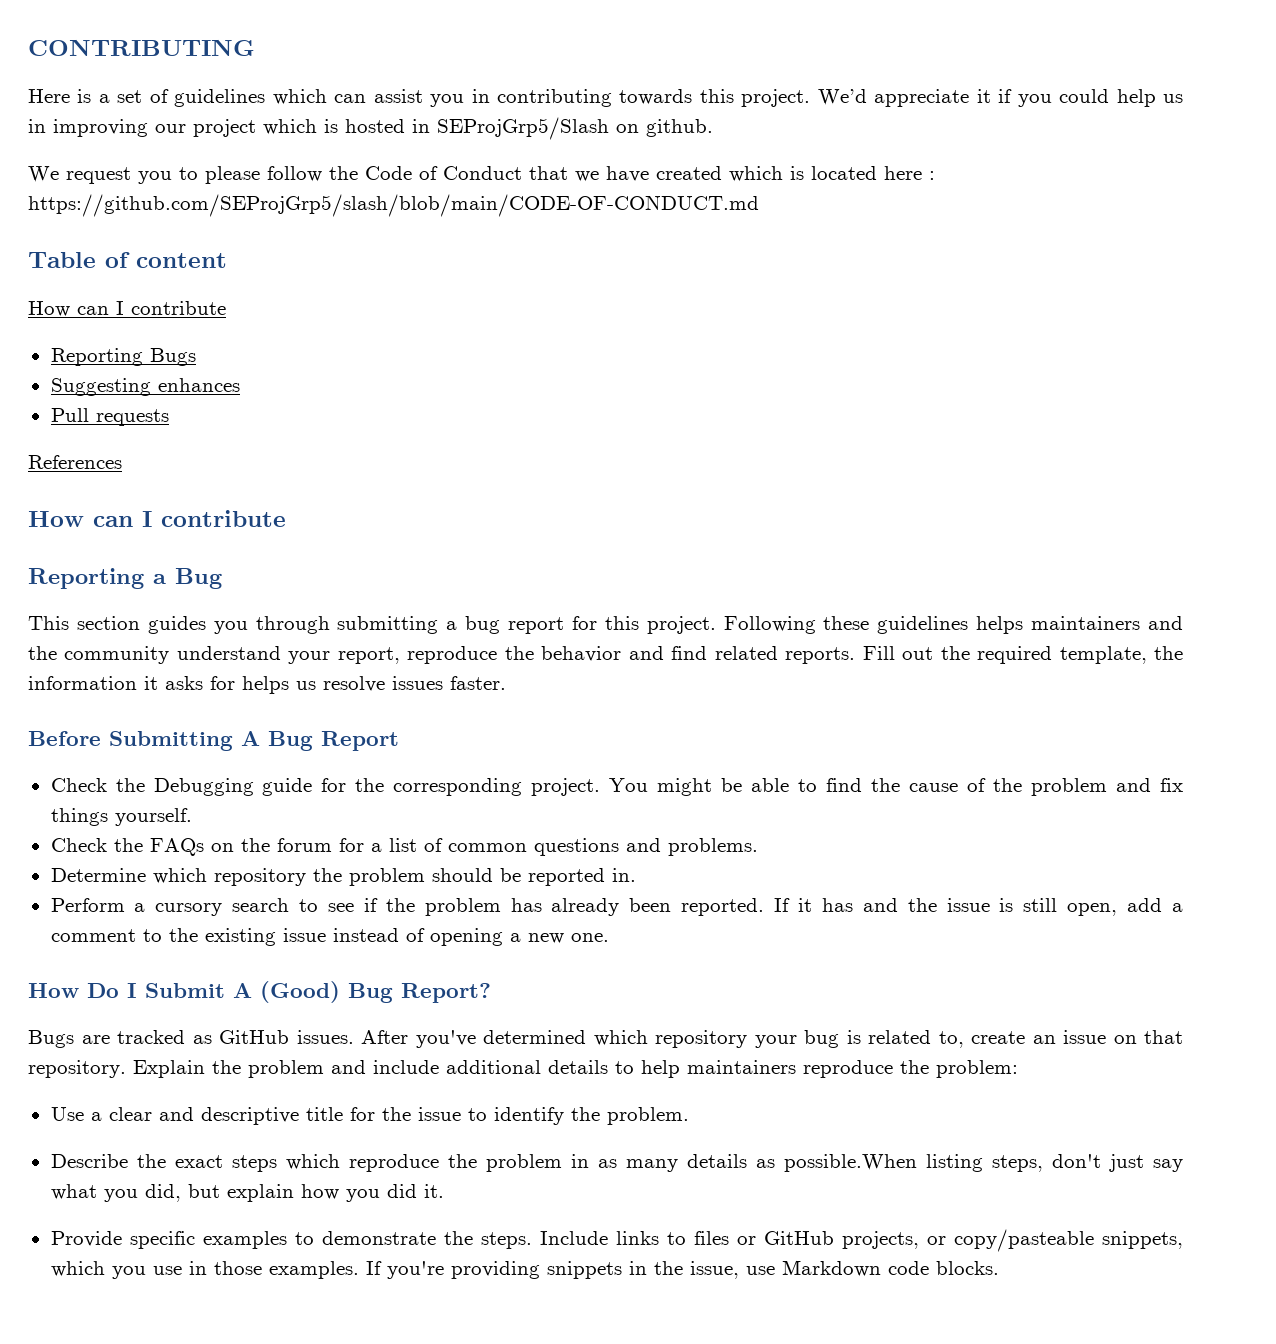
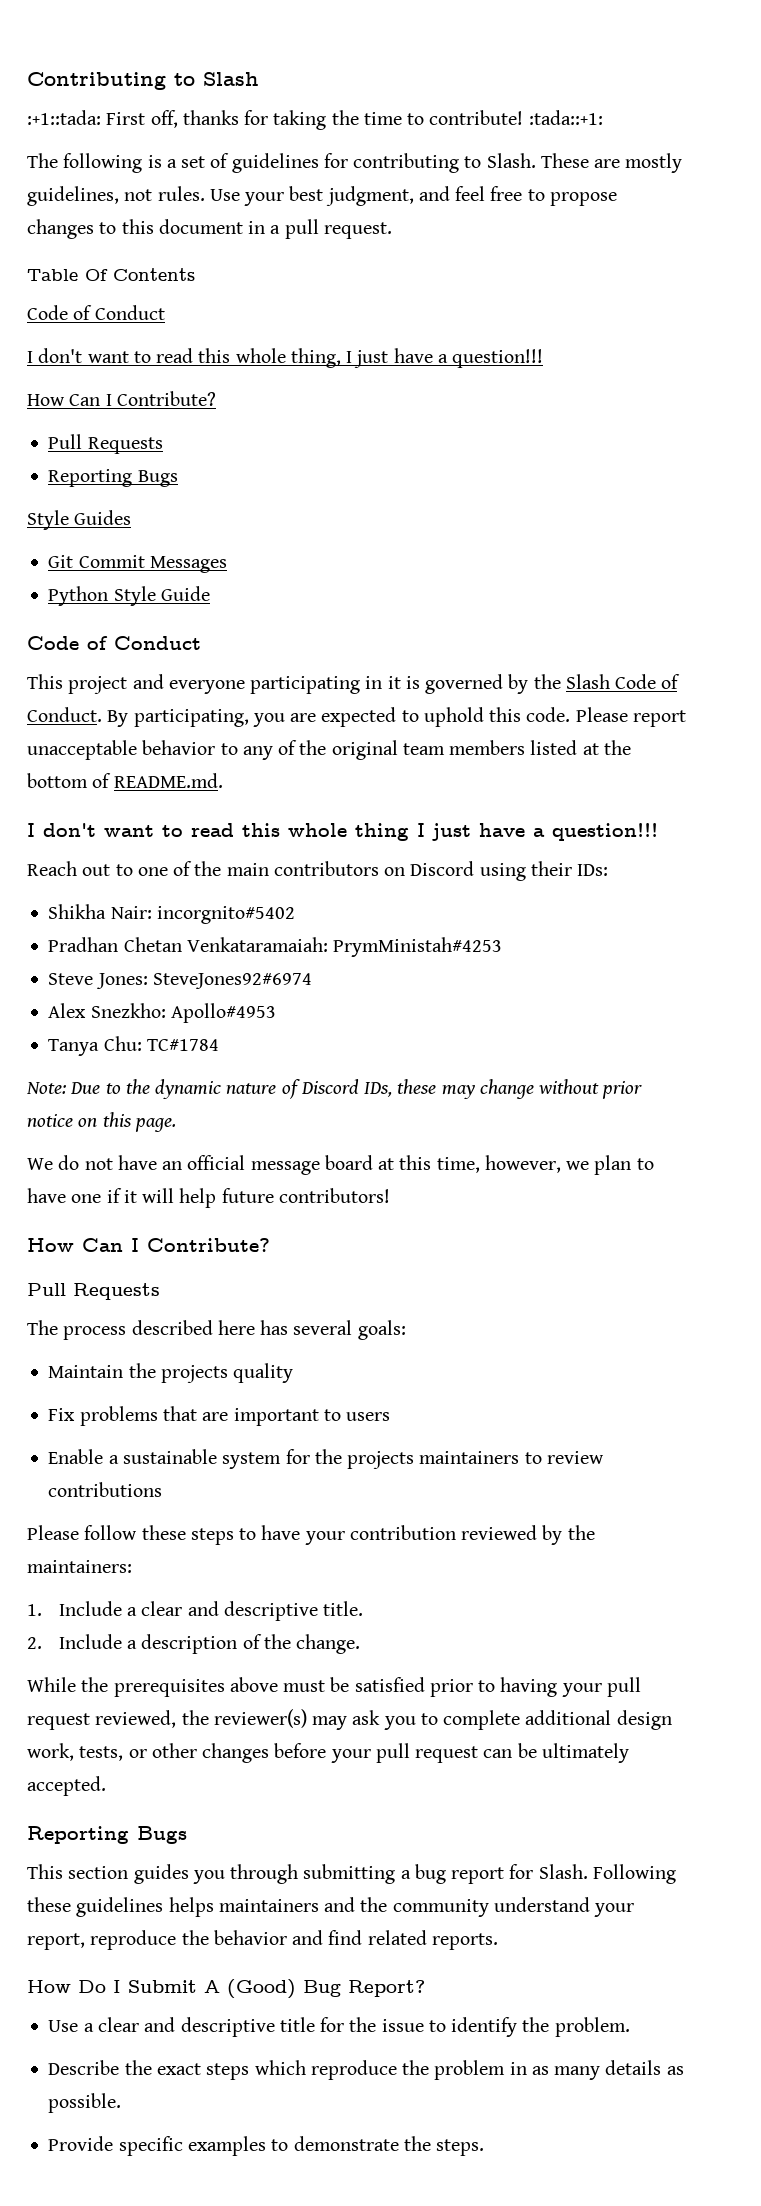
[28,39,255,56] [28,89,70,103] CONTRIBUTING // Here -> [27,72,259,90] [27,110,603,130] [27,153,143,173] Contributing to Slash // :+1::tada: First off, thanks for taking the time to contribute! :tada::+1: // The following
[272,89,1184,107] [28,117,713,140] [28,166,935,184] [28,194,759,217] [28,252,227,268] [28,301,226,317] [50,348,196,366] [50,378,240,396] [50,408,169,426] [28,455,122,469] [28,510,286,527] [28,568,222,589] which can assist you in contributing towards this project. We’d appreciate it if you could help us in improving our project which is hosted in SEProjGrp5/Slash on github. // We request you to please follow the Code of Conduct that we have created which is located here : https://github.com/SEProjGrp5/slash/blob/main/CODE-OF-CONDUCT.md // Table of content // How can I contribute // Reporting Bugs // Suggesting enhances // Pull requests // References // How can I contribute // Reporting a Bug -> [323,153,683,173] [27,186,617,206] [27,219,392,239] [27,268,195,281] [27,305,165,320] [27,348,544,368] [27,391,216,406] [48,434,163,454] [48,469,178,487] [27,510,132,530] [48,555,227,573] [48,586,210,606] [27,636,201,650] [27,674,681,694] [27,707,686,727] [27,740,631,760] [27,773,223,788] [27,823,658,841] [27,861,609,881] [48,904,295,924] [48,937,503,957] [48,973,312,989] [48,1003,276,1023] [48,1036,219,1056] [26,1079,643,1099] [27,1112,176,1132] [27,1155,654,1175] [27,1188,390,1208] [27,1238,270,1252] [27,1283,160,1300] [27,1320,406,1340] [48,1363,294,1383] [48,1406,391,1426] [48,1449,604,1469] [48,1482,163,1497] [27,1525,595,1545] [27,1560,132,1573] [27,1601,364,1621] [27,1634,361,1654] [27,1677,641,1697] [27,1709,672,1730] [27,1743,629,1763] [27,1776,106,1796] [27,1826,187,1844] for contributing to Slash. These are mostly guidelines, not rules. Use your best judgment, and feel free to propose changes to this document in a pull request. // Table Of Contents // Code of Conduct // I don't want to read this whole thing, I just have a question!!! // How Can I Contribute? // Pull Requests // Reporting Bugs // Style Guides // Git Commit Messages // Python Style Guide // Code of Conduct // This project and everyone participating in it is governed by the Slash Code of Conduct. By participating, you are expected to uphold this code. Please report unacceptable behavior to any of the original team members listed at the bottom of README.md. // I don't want to read this whole thing I just have a question!!! // Reach out to one of the main contributors on Discord using their IDs: // Shikha Nair: incorgnito#5402 // Pradhan Chetan Venkataramaiah: PrymMinistah#4253 // Steve Jones: SteveJones92#6974 // Alex Snezkho: Apollo#4953 // Tanya Chu: TC#1784 // Note: Due to the dynamic nature of Discord IDs, these may change without prior notice on this page. // We do not have an official message board at this time, however, we plan to have one if it will help future contributors! // How Can I Contribute? // Pull Requests // The process described here has several goals: // Maintain the projects quality // Fix problems that are important to users // Enable a sustainable system for the projects maintainers to review contributions // Please follow these steps to have your contribution reviewed by the maintainers: // 1. Include a clear and descriptive title. // 2. Include a description of the change. // While the prerequisites above must be satisfied prior to having your pull request reviewed, the reviewer(s) may ask you to complete additional design work, tests, or other changes before your pull request can be ultimately accepted. // Reporting Bugs
[604,616,716,634] this project. -> [538,1864,588,1879] Slash.
[862,646,1184,664] [28,676,506,694] [28,731,399,751] [50,778,1183,796] [50,808,192,826] [50,838,758,856] [50,868,636,886] [50,898,1183,916] [50,928,609,946] Fill out the required template, the information it asks for helps us resolve issues faster. // Before Submitting A Bug Report // Check the Debugging guide for the corresponding project. You might be able to find the cause of the problem and fix things yourself. // Check the FAQs on the forum for a list of common questions and problems. // Determine which repository the problem should be reported in. // Perform a cursory search to see if the problem has already been reported. If it has and the issue is still open, add a comment to the existing issue instead of opening a new one. -> (498, 1941) none
[28,1030,1183,1048] [28,1060,1018,1078] // Bugs are tracked as GitHub issues. After you've determined which repository your bug is related to, create an issue on that repository. Explain the problem and include additional details to help maintainers reproduce the problem: -> (425, 1988) none
[783,1154,1183,1172] [50,1184,444,1202] possible.When listing steps, don't just say what you did, but explain how you did it. -> [48,2093,122,2113] possible.
[539,1229,1184,1252] [50,1260,999,1279] Include links to files or GitHub projects, or copy/pasteable snippets, which you use in those examples. If you're providing snippets in the issue, use Markdown code blocks. -> (485, 2147) none

